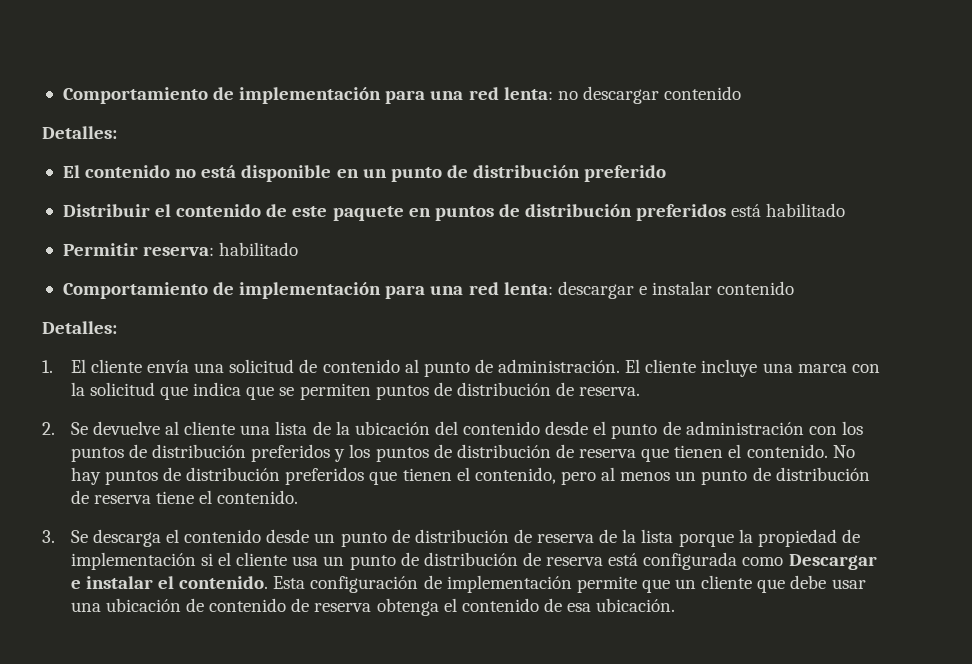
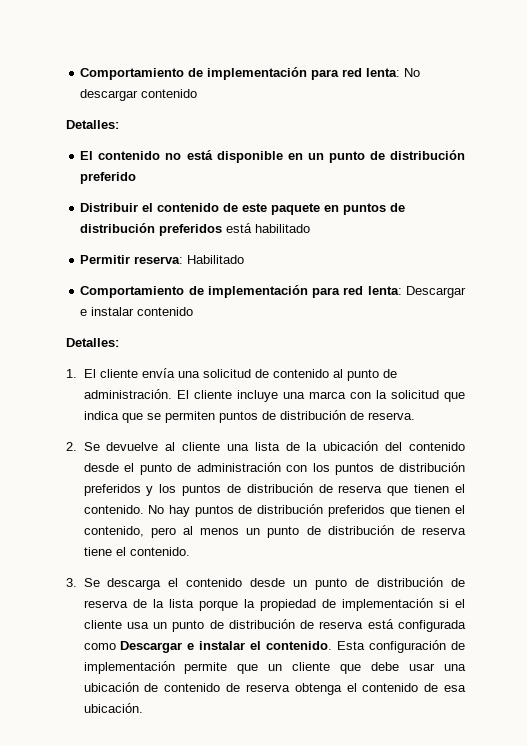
[62,87,578,104] Comportamiento de implementación para una red lenta: no -> [80,67,421,80] Comportamiento de implementación para red lenta: No
[219,242,299,256] [62,281,634,299] habilitado // Comportamiento de implementación para una red lenta: descargar -> [187,255,245,264] [80,285,466,298] Habilitado // Comportamiento de implementación para red lenta: Descargar

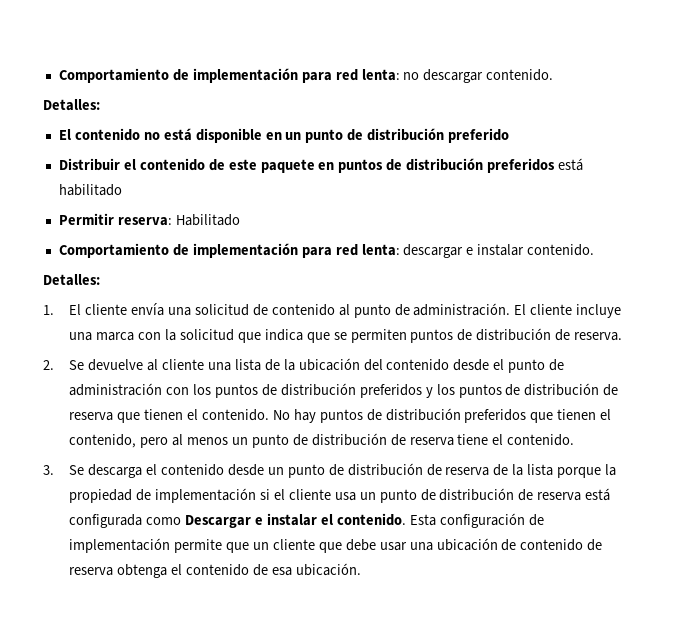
[80,67,421,80] [80,89,198,101] Comportamiento de implementación para red lenta: No descargar contenido -> [58,68,554,83] Comportamiento de implementación para red lenta: no descargar contenido.
[405,286,466,298] [80,307,194,316] Descargar e instalar contenido -> [403,244,595,258] descargar e instalar contenido.

